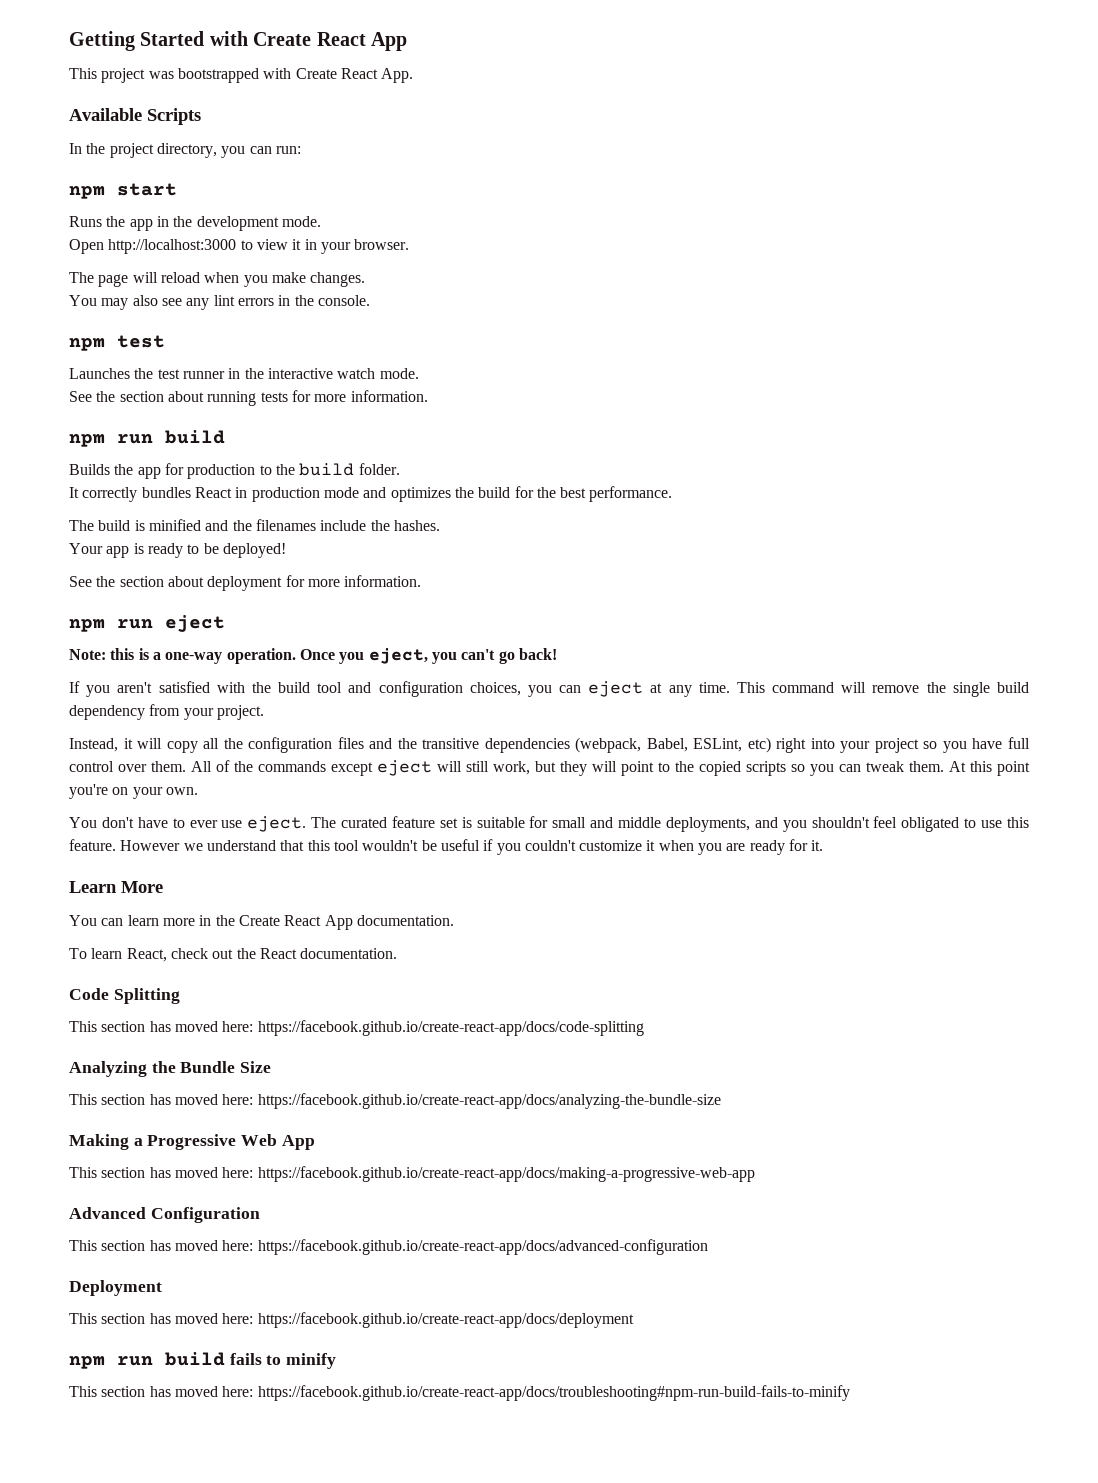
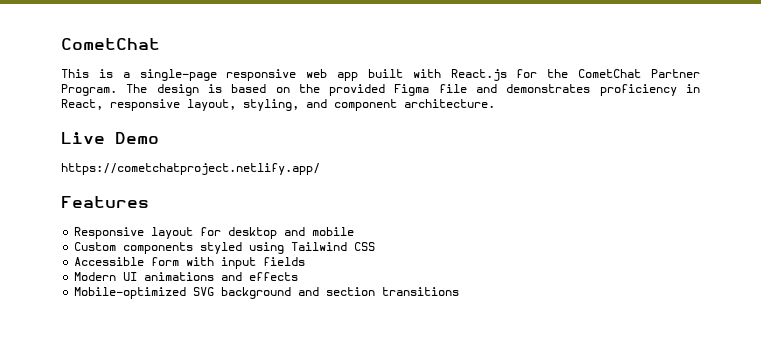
[69,31,407,51] [69,68,414,83] [69,108,201,125] [69,143,301,158] [69,183,177,199] [69,216,321,231] [69,239,410,254] [69,272,366,287] [69,295,370,310] [69,335,165,351] [69,368,419,379] [69,390,428,406] [69,430,225,447] [69,463,400,479] [69,486,673,502] [69,519,440,531] [69,543,286,558] [69,575,422,591] [69,615,225,632] [69,648,557,664] [69,681,1029,697] [69,704,264,720] [69,737,1030,753] [69,760,1030,776] [69,784,198,799] [69,816,1029,832] [69,839,824,855] [69,881,163,893] [69,915,454,930] [69,948,398,962] [69,988,180,1004] [69,1020,644,1036] [69,1061,272,1077] [69,1093,721,1109] [69,1134,315,1150] [69,1166,755,1182] [69,1207,260,1223] [69,1239,708,1255] [69,1280,162,1296] [69,1312,634,1328] [69,1352,337,1369] [69,1385,850,1401] Getting Started with Create React App // This project was bootstrapped with Create React App. // Available Scripts // In the project directory, you can run: // npm start // Runs the app in the development mode. // Open http://localhost:3000 to view it in your browser. // The page will reload when you make changes. // You may also see any lint errors in the console. // npm test // Launches the test runner in the interactive watch mode. // See the section about running tests for more information. // npm run build // Builds the app for production to the build folder. // It correctly bundles React in production mode and optimizes the build for the best performance. // The build is minified and the filenames include the hashes. // Your app is ready to be deployed! // See the section about deployment for more information. // npm run eject // Note: this is a one-way operation. Once you eject, you can't go back! // If you aren't satisfied with the build tool and configuration choices, you can eject at any time. This command will remove the single build dependency from your project. // Instead, it will copy all the configuration files and the transitive dependencies (webpack, Babel, ESLint, etc) right into your project so you have full control over them. All of the commands except eject will still work, but they will point to the copied scripts so you can tweak them. At this point you're on your own. // You don't have to ever use eject. The curated feature set is suitable for small and middle deployments, and you shouldn't feel obligated to use this feature. However we understand that this tool wouldn't be useful if you couldn't customize it when you are ready for it. // Learn More // You can learn more in the Create React App documentation. // To learn React, check out the React documentation. // Code Splitting // This section has moved here: https://facebook.github.io/create-react-app/docs/code-splitting // Analyzing the Bundle Size // This section has moved here: https://facebook.github.io/create-react-app/docs/analyzing-the-bundle-size // Making a Progressive Web App // This section has moved here: https://facebook.github.io/create-react-app/docs/making-a-progressive-web-app // Advanced Configuration // This section has moved here: https://facebook.github.io/create-react-app/docs/advanced-configuration // Deployment // This section has moved here: https://facebook.github.io/create-react-app/docs/deployment // npm run build fails to minify // This section has moved here: https://facebook.github.io/create-react-app/docs/troubleshooting#npm-run-build-fails-to-minify -> [61,38,160,50] [61,69,701,81] [61,84,700,96] [61,99,495,111] [61,132,159,144] [61,163,320,175] [61,196,149,208] [74,227,355,239] [74,242,376,254] [74,257,306,269] [74,272,299,281] [74,287,460,299] CometChat // This is a single-page responsive web app built with React.js for the CometChat Partner Program. The design is based on the provided Figma file and demonstrates proficiency in React, responsive layout, styling, and component architecture. // Live Demo // https://cometchatproject.netlify.app/ // Features // Responsive layout for desktop and mobile // Custom components styled using Tailwind CSS // Accessible form with input fields // Modern UI animations and effects // Mobile-optimized SVG background and section transitions

